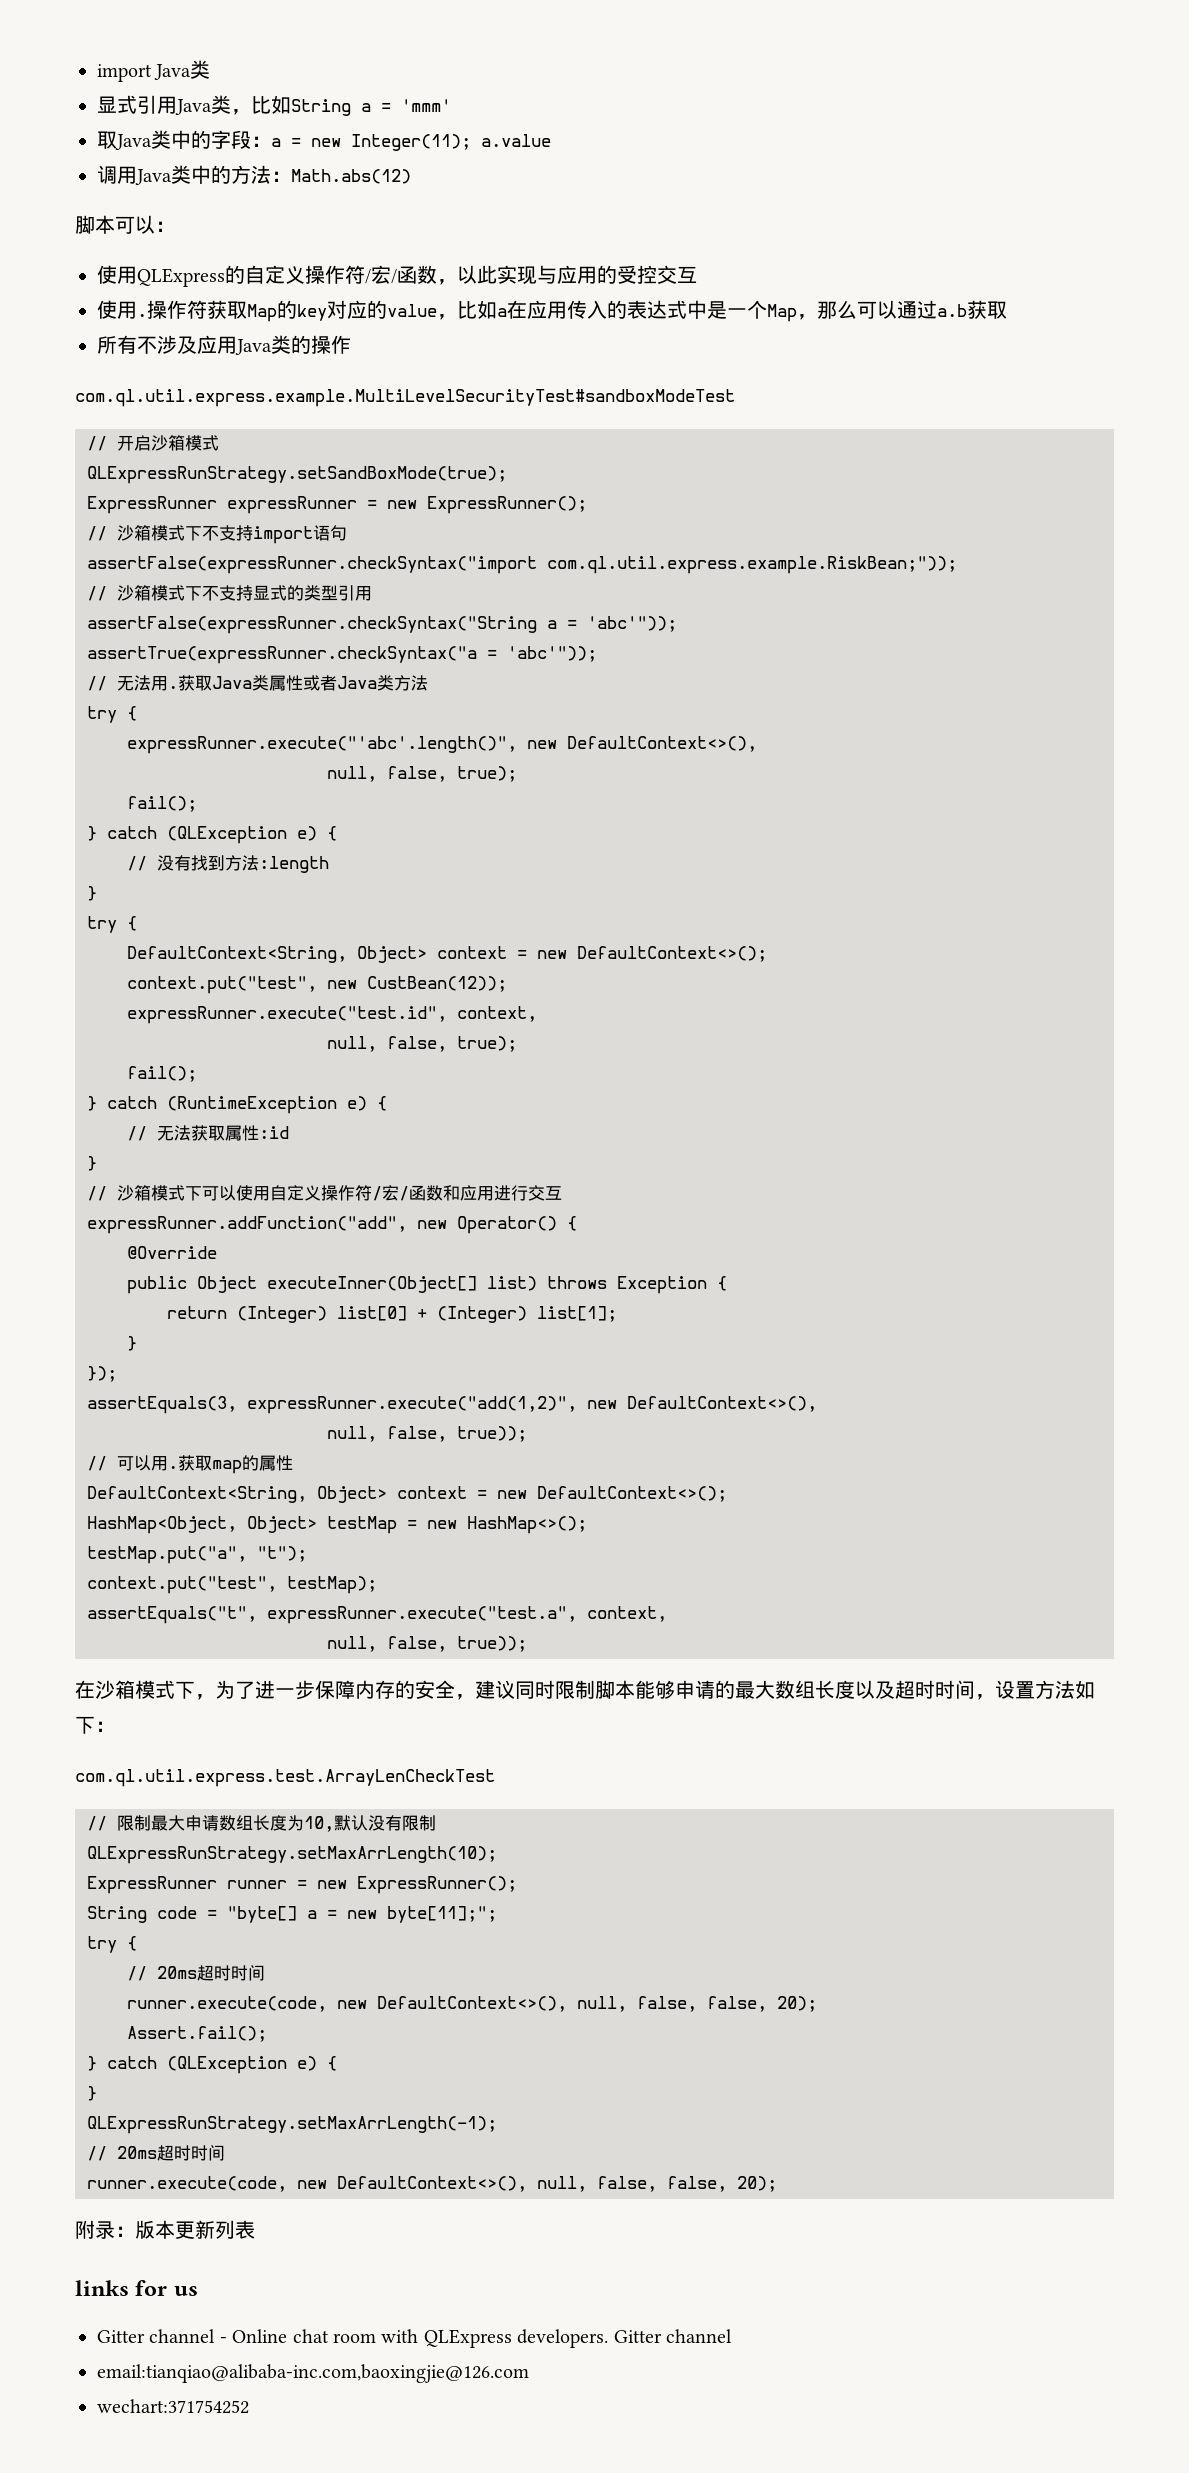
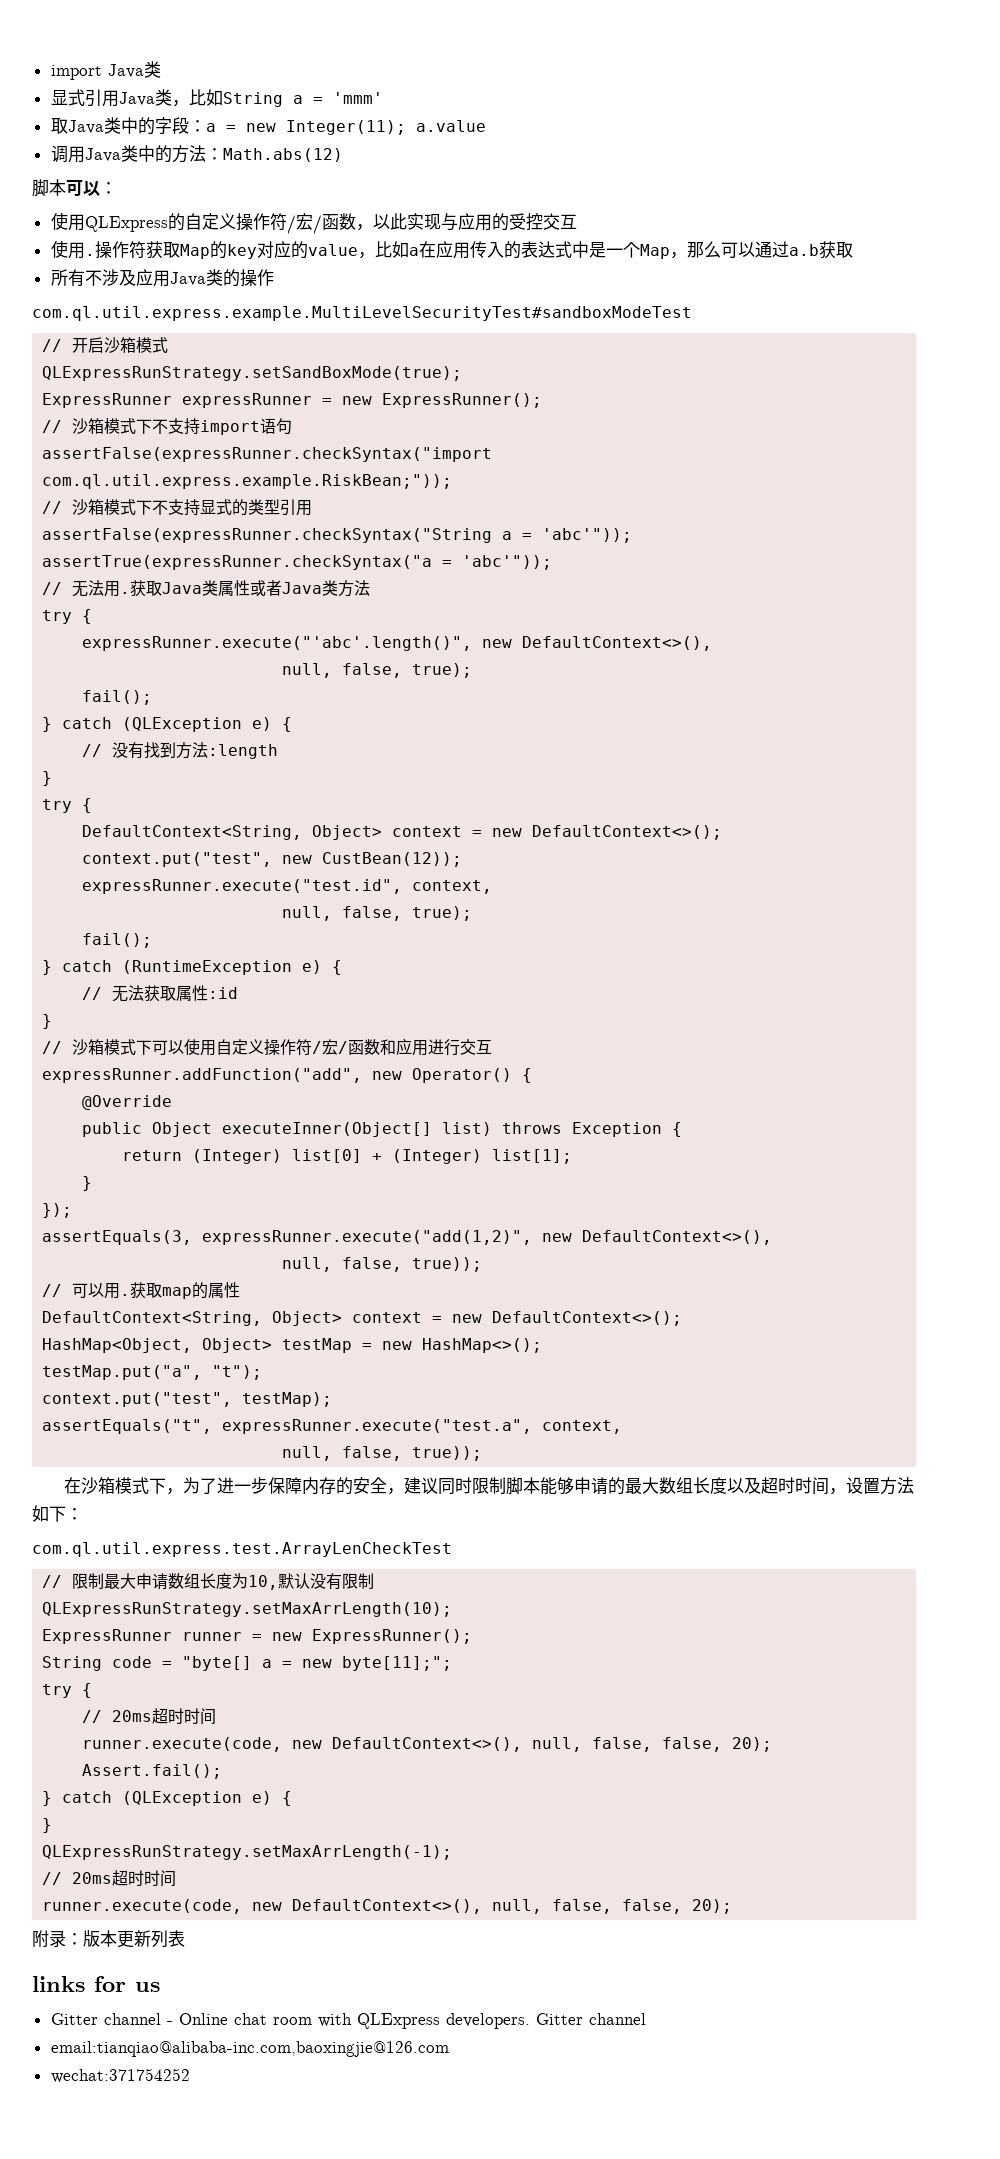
[97,2399,249,2414] wechart:371754252 -> [50,2068,190,2083] wechat:371754252

